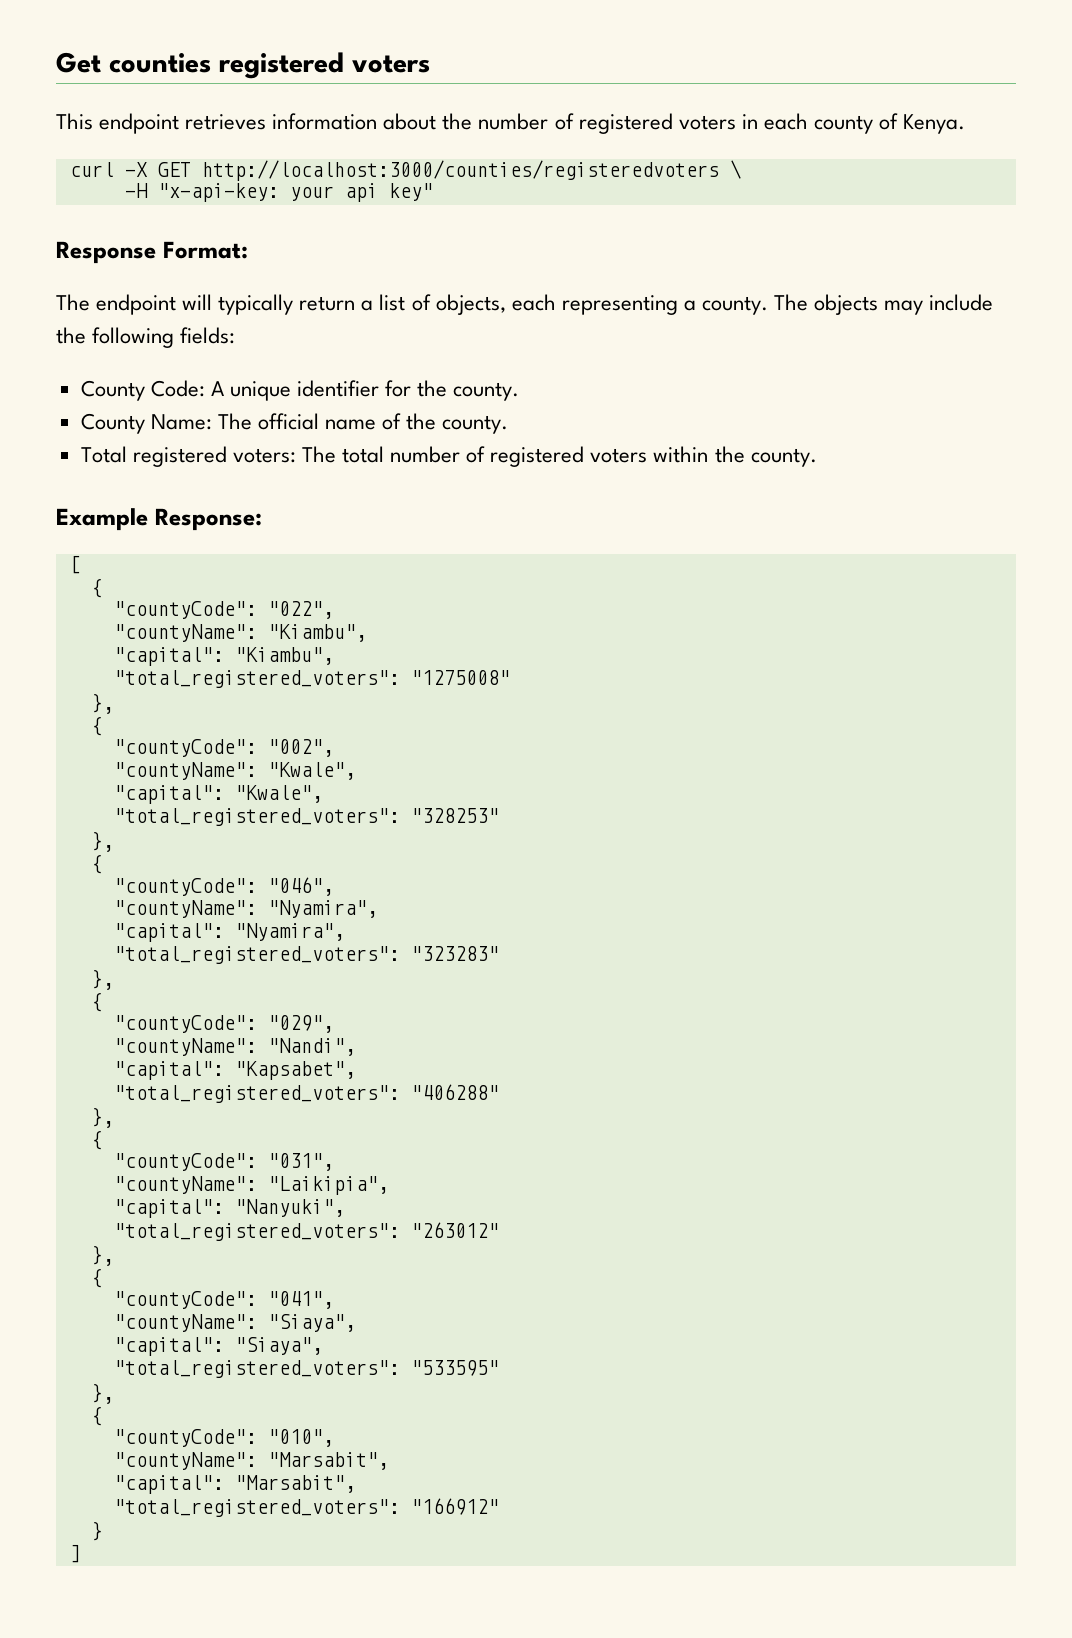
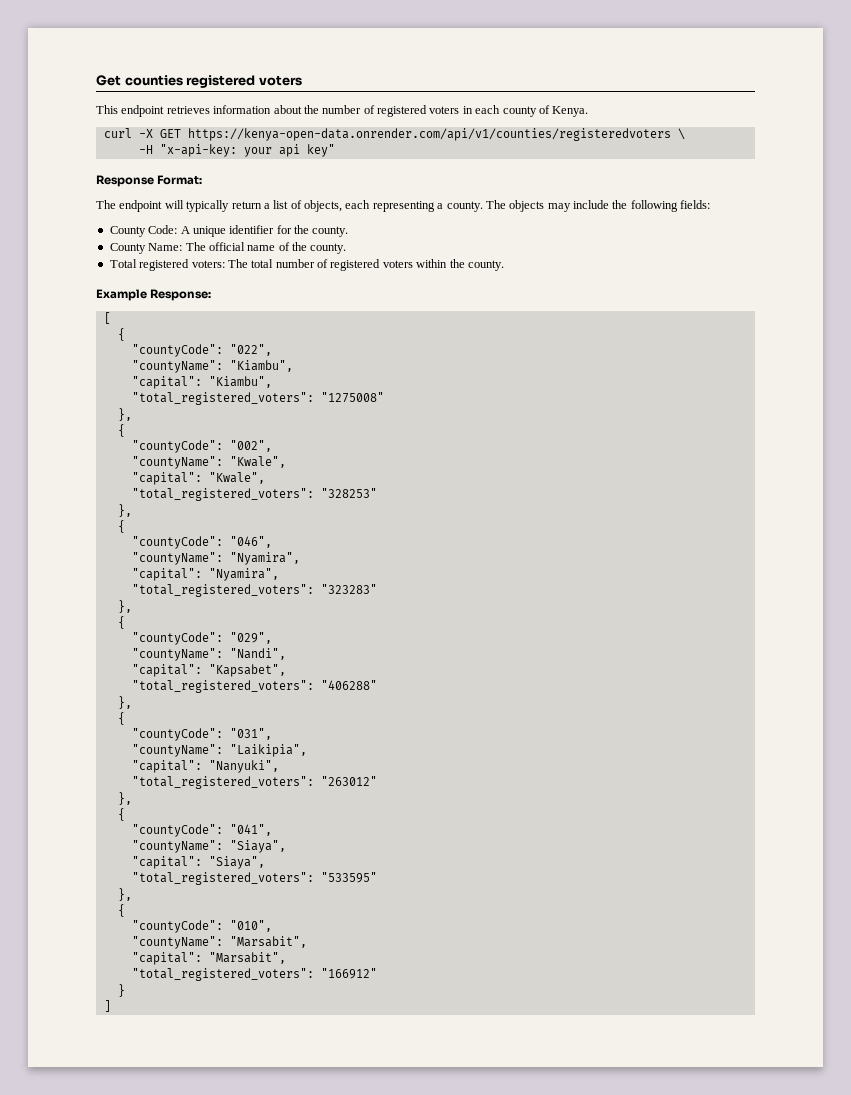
[201,160,719,181] http://localhost:3000/counties/registeredvoters -> [187,128,671,141] https://kenya-open-data.onrender.com/api/v1/counties/registeredvoters

